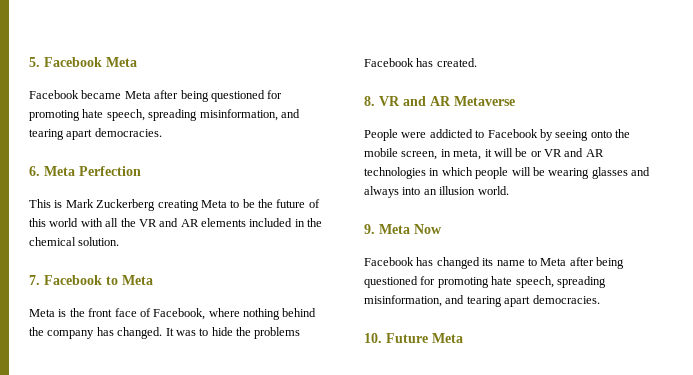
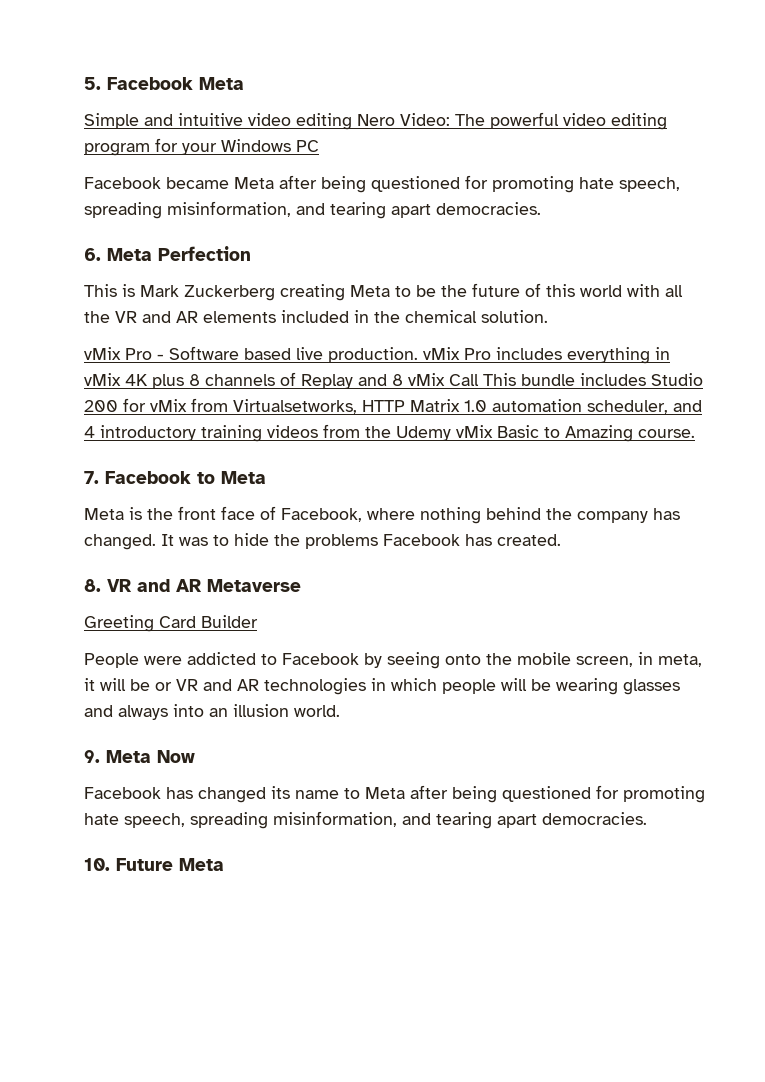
(137, 62) none -> [84,112,667,130] [84,138,319,156] // Simple and intuitive video editing Nero Video: The powerful video editing program for your Windows PC
(120, 241) none -> [84,346,670,364] [84,372,703,389] [84,398,702,414] [84,424,695,442] // vMix Pro - Software based live production. vMix Pro includes everything in vMix 4K plus 8 channels of Replay and 8 vMix Call This bundle includes Studio 200 for vMix from Virtualsetworks, HTTP Matrix 1.0 automation scheduler, and 4 introductory training videos from the Udemy vMix Basic to Amazing course.
(515, 101) none -> [84,615,258,632] // Greeting Card Builder

